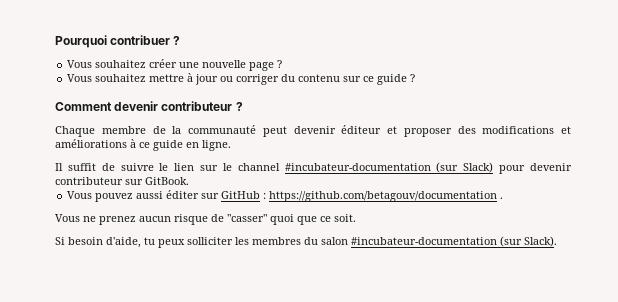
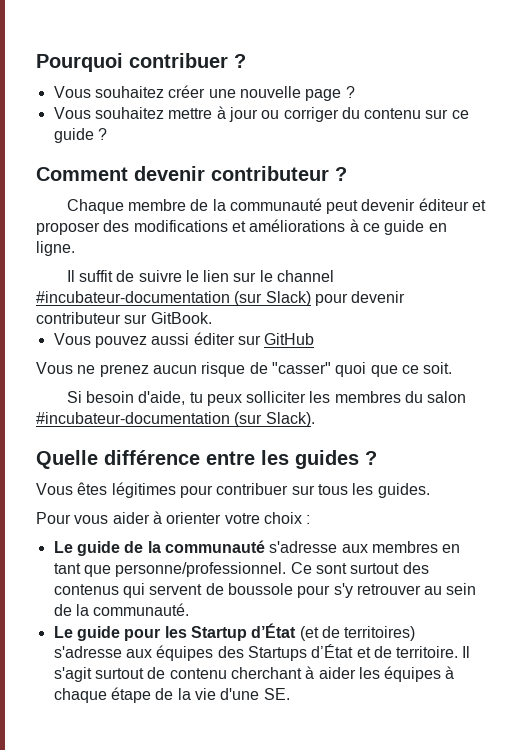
[263,191,504,202] : https://github.com/betagouv/documentation . -> (315, 339) none
(557, 241) none -> [36,450,377,469] [36,482,430,498] [36,511,311,524] [53,540,461,556] [53,562,429,577] [53,583,477,598] [53,603,190,616] [53,623,416,641] [53,644,471,661] [53,666,455,682] [53,687,290,703] // Quelle différence entre les guides ? // Vous êtes légitimes pour contribuer sur tous les guides. // Pour vous aider à orienter votre choix : // Le guide de la communauté s'adresse aux membres en tant que personne/professionnel. Ce sont surtout des contenus qui servent de boussole pour s'y retrouver au sein de la communauté. // Le guide pour les Startup d’État (et de territoires) s'adresse aux équipes des Startups d’État et de territoire. Il s'agit surtout de contenu cherchant à aider les équipes à chaque étape de la vie d'une SE.

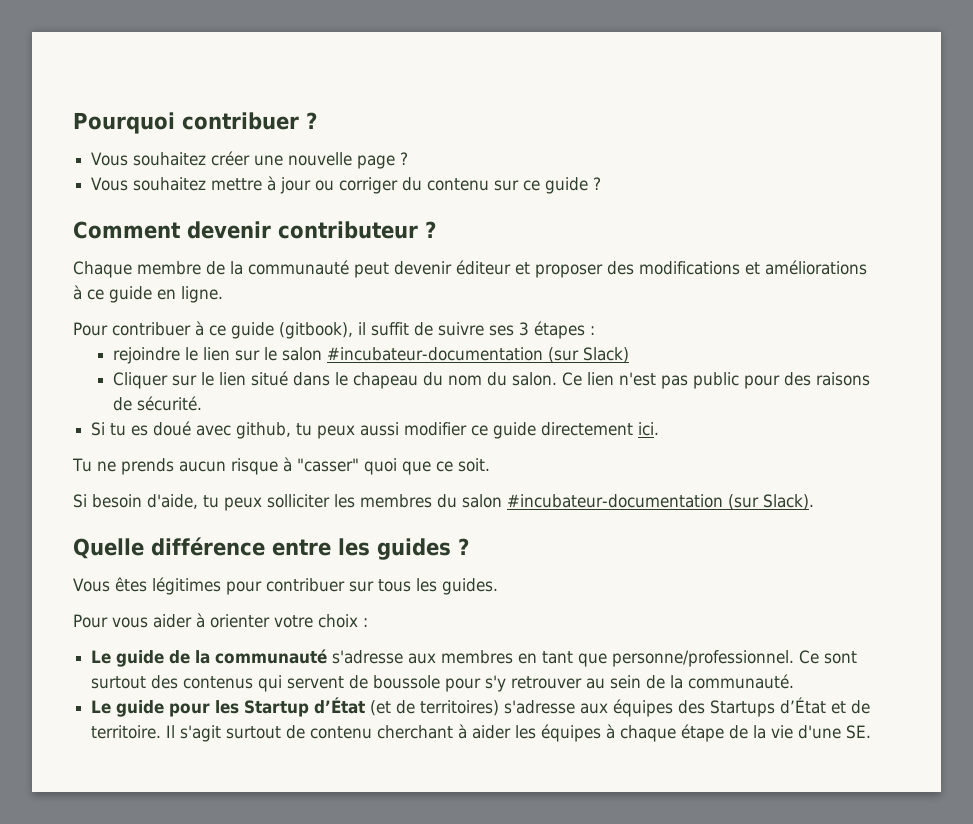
[66,270,182,282] Il suffit de suivre -> [73,321,595,339] [113,347,181,364] Pour contribuer à ce guide (gitbook), il suffit de suivre ses 3 étapes : // rejoindre
[277,270,335,282] channel -> [282,347,323,361] salon
[314,291,406,306] [36,312,212,324] [53,332,315,348] [36,362,149,377] pour devenir contributeur sur GitBook. // Vous pouvez aussi éditer sur GitHub // Vous ne prenez -> [113,371,871,389] [113,396,203,411] [91,421,660,439] [72,458,174,475] // Cliquer sur le lien situé dans le chapeau du nom du salon. Ce lien n'est pas public pour des raisons de sécurité. // Si tu es doué avec github, tu peux aussi modifier ce guide directement ici. // Tu ne prends
[249,362,268,374] de -> [282,457,292,472] à

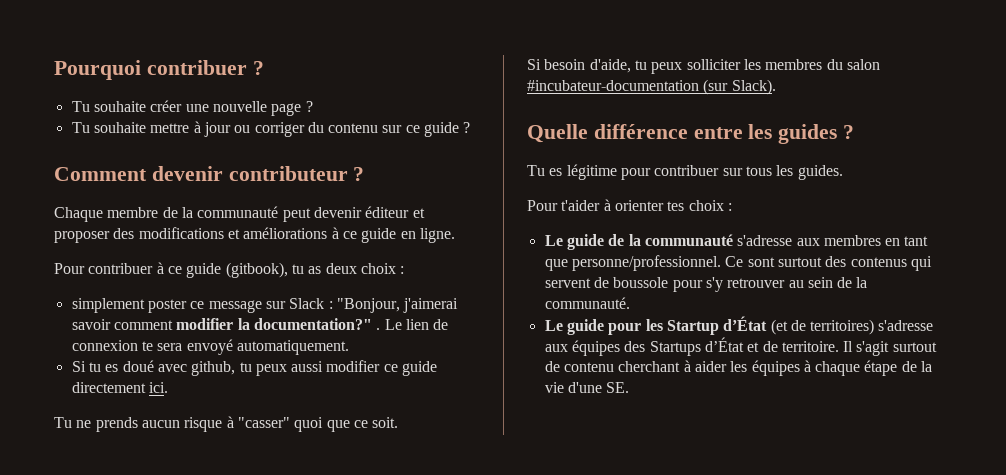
[91,152,207,166] Vous souhaitez -> [71,101,146,112] Tu souhaite
[91,177,207,191] Vous souhaitez -> [71,122,146,133] Tu souhaite
[358,321,595,339] [113,347,630,364] [113,371,871,389] [113,396,203,411] il suffit de suivre ses 3 étapes : // rejoindre le lien sur le salon #incubateur-documentation (sur Slack) // Cliquer sur le lien situé dans le chapeau du nom du salon. Ce lien n'est pas public pour des raisons de sécurité. -> [291,263,405,274] [71,298,459,313] [71,318,449,330] [71,339,349,355] tu as deux choix : // simplement poster ce message sur Slack : "Bonjour, j'aimerai savoir comment modifier la documentation?" . Le lien de connexion te sera envoyé automatiquement.
[73,577,221,595] Vous êtes légitimes -> [527,164,617,180] Tu es légitime
[112,614,192,628] vous aider -> [561,200,601,211] t'aider
[274,615,313,628] votre -> [667,201,685,211] tes

